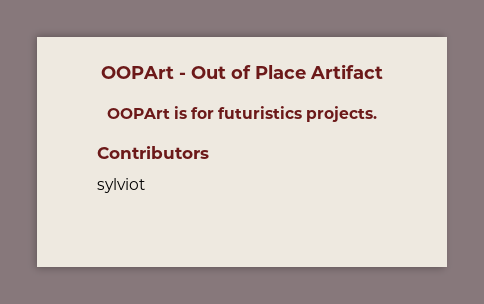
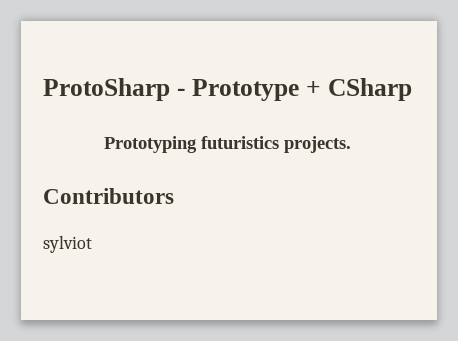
[101,64,383,79] [106,106,214,119] OOPArt - Out of Place Artifact // OOPArt is for -> [43,78,412,101] [104,136,197,153] ProtoSharp - Prototype + CSharp // Prototyping

